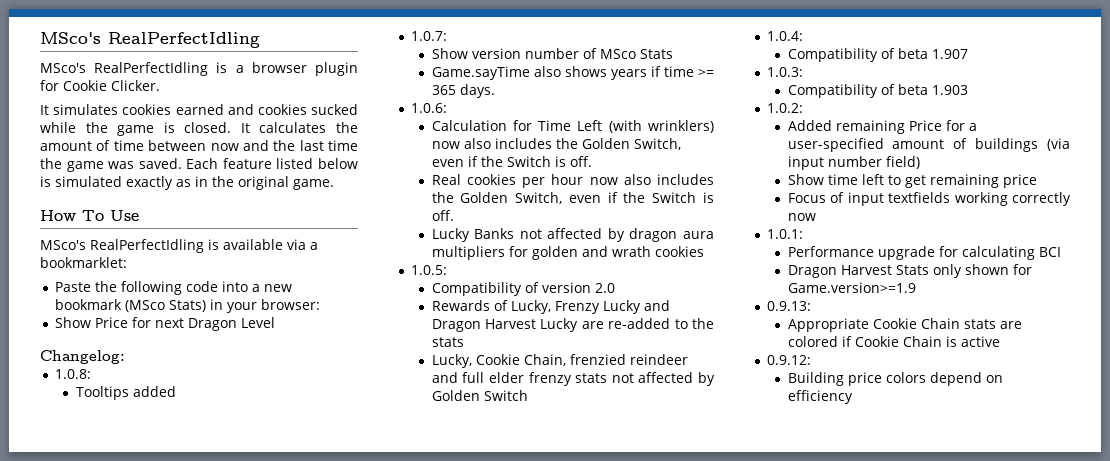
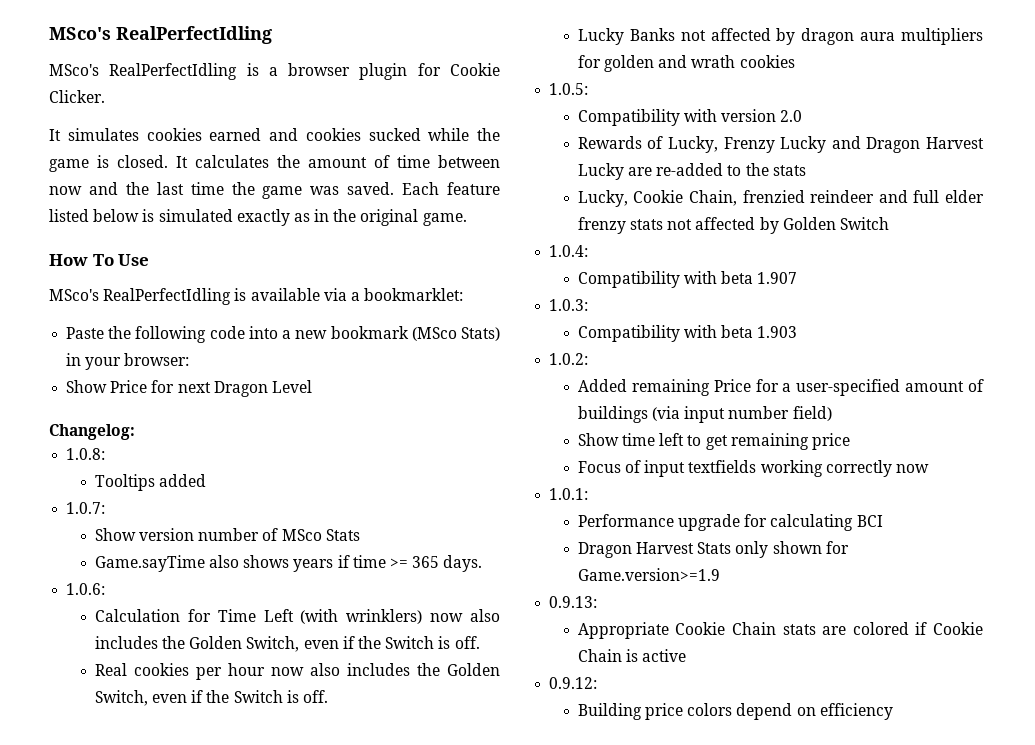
[524,282,539,293] of -> [684,109,718,122] with
[880,48,895,59] of -> [684,271,718,284] with
[880,84,895,95] of -> [684,325,718,338] with

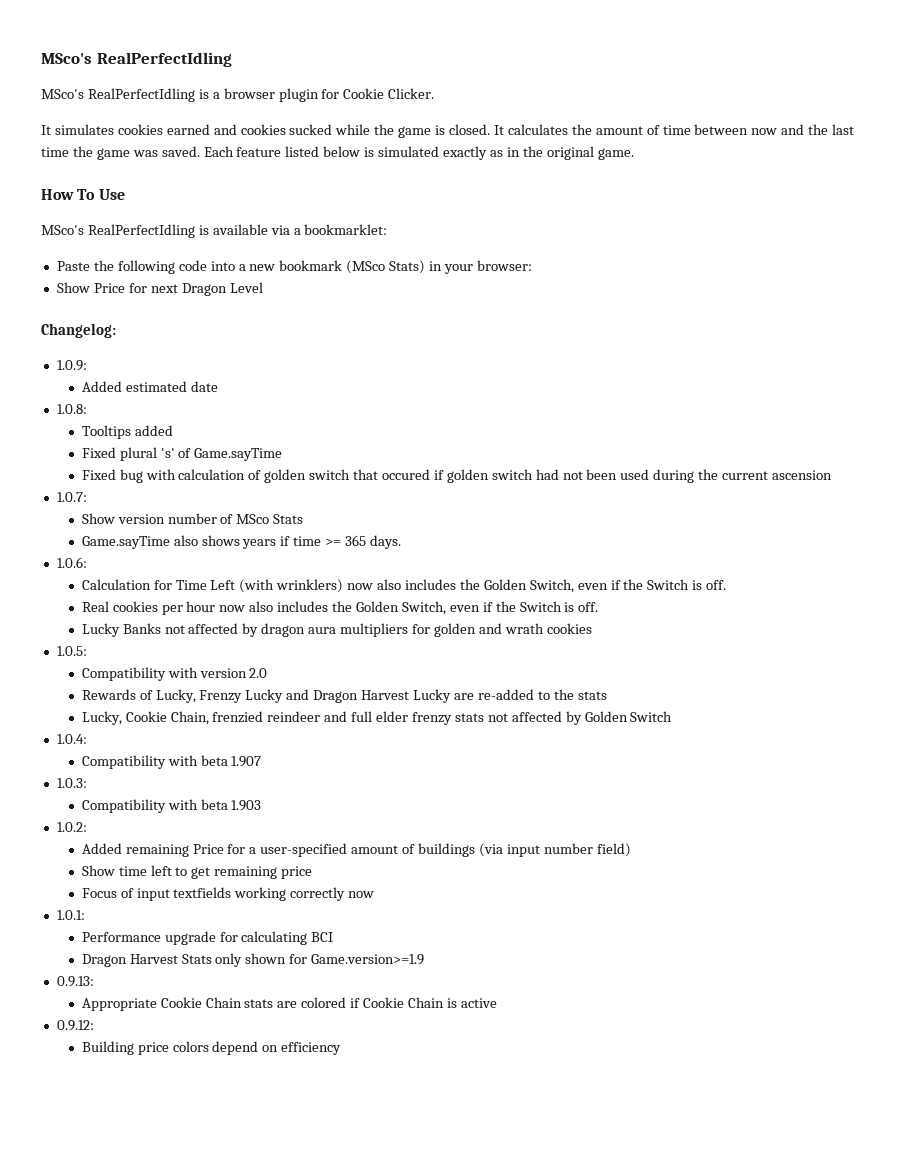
(135, 432) none -> [56,360,87,371] [81,381,218,392] // 1.0.9: // Added estimated date
(207, 480) none -> [81,447,283,461] [81,469,833,483] // Fixed plural 's' of Game.sayTime // Fixed bug with calculation of golden switch that occured if golden switch had not been used during the current ascension

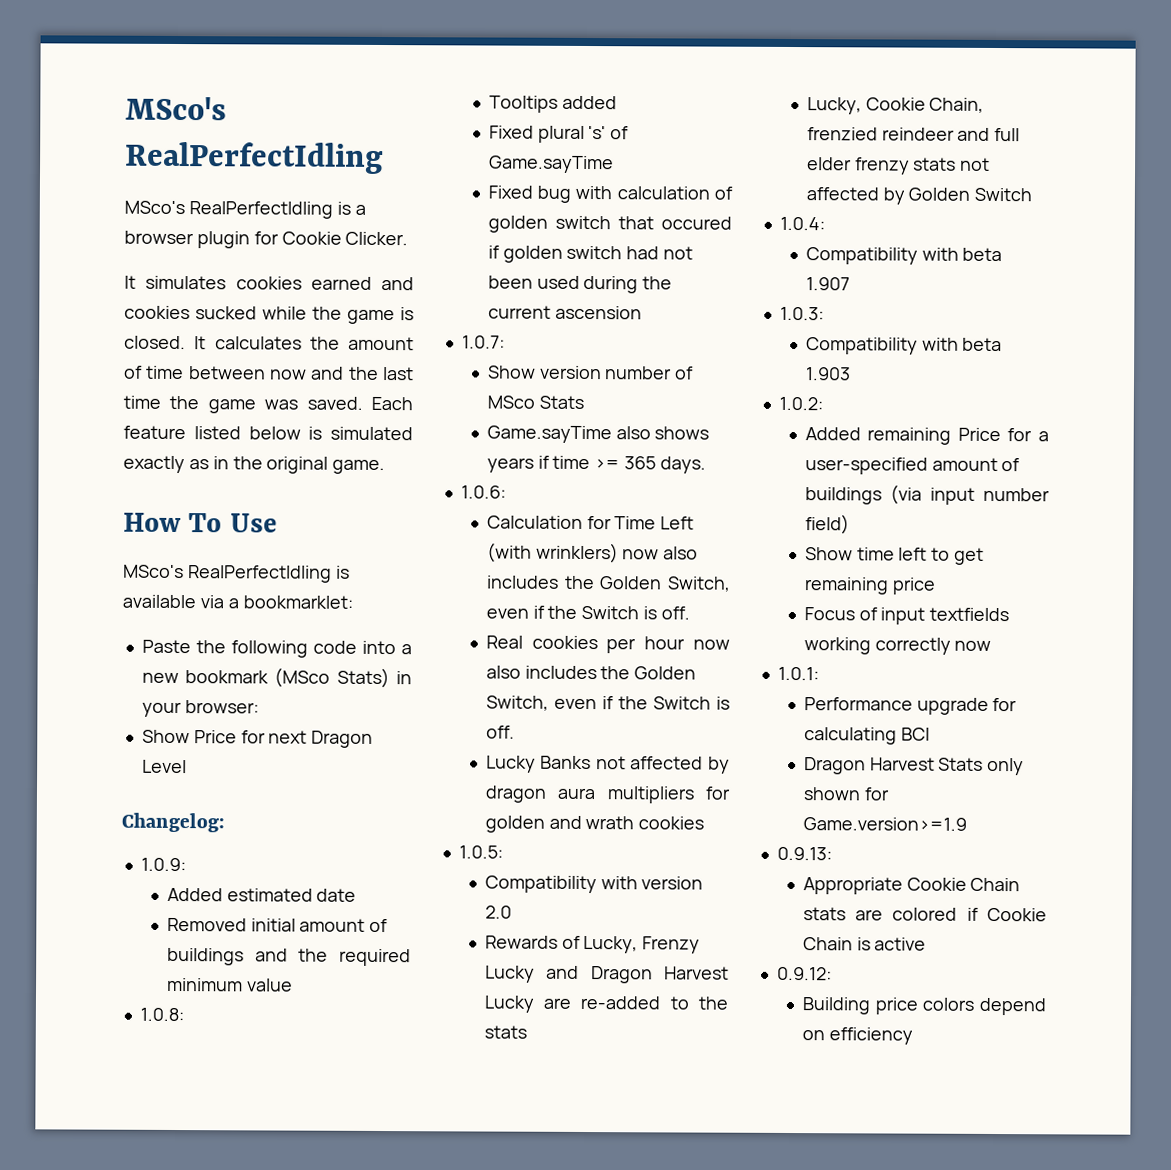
(218, 386) none -> [166,917,389,933] [166,947,412,967] [166,977,293,992] // Removed initial amount of buildings and the required minimum value

